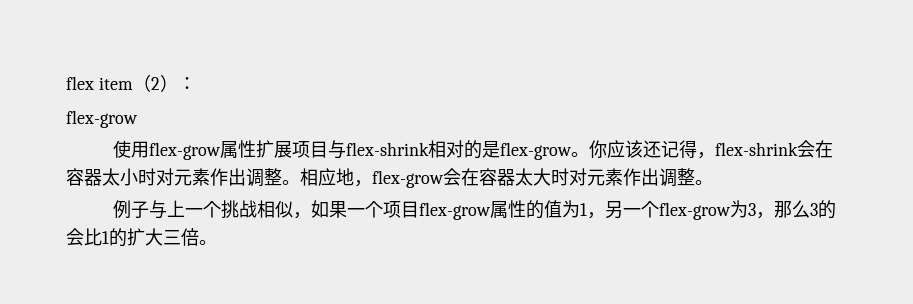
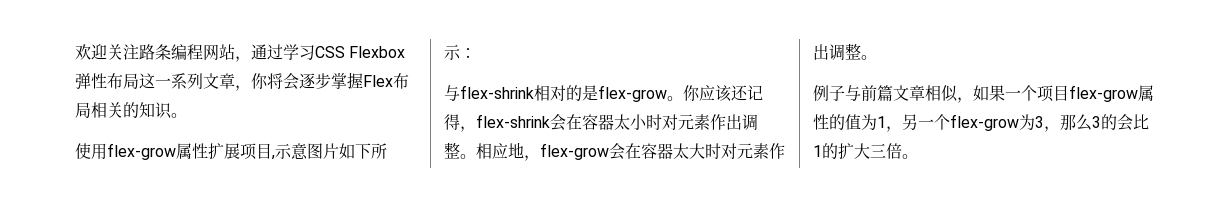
[66,74,196,92] [66,110,138,128] flex item（2）： // flex-grow -> [75,44,406,62] [75,72,409,91] [75,102,187,119] 欢迎关注路条编程网站，通过学习CSS Flexbox弹性布局这一系列文章，你将会逐步掌握Flex布局相关的知识。
(328, 149) none -> [271,143,387,160] [444,44,476,60] ,示意图片如下所示： //
[166,200,257,219] 上一个挑战 -> [861,85,925,101] 前篇文章

